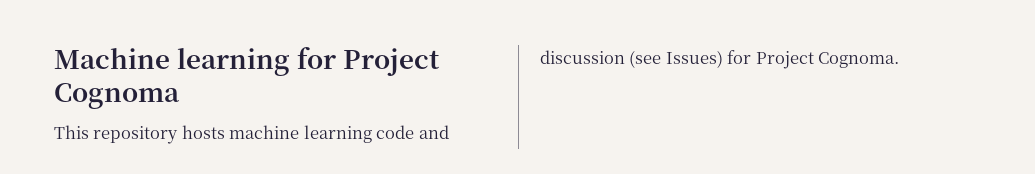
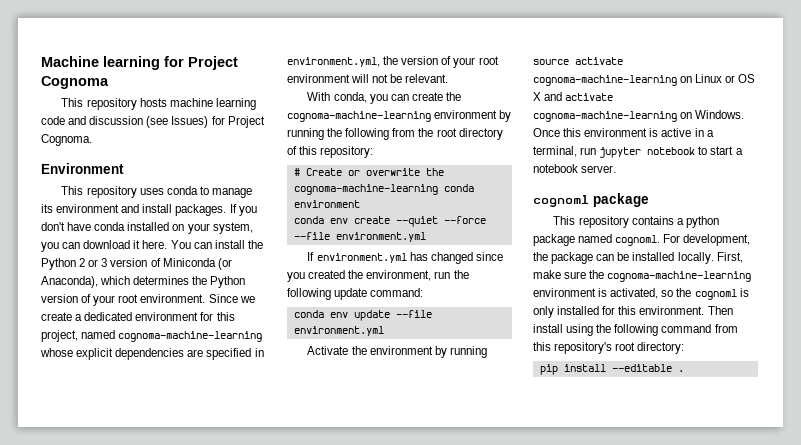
(900, 60) none -> [41,163,124,174] [61,186,252,198] [41,204,257,216] [41,222,253,234] [41,240,263,252] [41,258,232,270] [41,276,246,288] [41,294,255,306] [41,312,235,321] [41,330,263,342] [40,348,264,360] [287,56,499,68] [287,74,449,83] [307,92,461,104] [287,110,512,122] [287,128,503,140] [287,146,374,158] [293,168,444,176] [293,184,474,195] [293,200,360,208] [293,216,486,227] [293,232,426,242] [307,252,503,264] [287,270,469,282] [287,288,424,300] [293,310,432,321] [293,326,384,336] [307,346,487,358] [533,57,623,65] [533,74,756,86] [533,92,614,101] [533,110,745,122] [533,128,714,137] [533,146,743,158] [533,164,617,173] [533,193,649,207] [553,216,719,228] [533,234,751,246] [533,252,743,264] [533,270,752,282] [533,288,749,300] [533,306,733,318] [533,324,738,336] [533,342,685,354] [539,364,684,375] // Environment // This repository uses conda to manage its environment and install packages. If you don't have conda installed on your system, you can download it here. You can install the Python 2 or 3 version of Miniconda (or Anaconda), which determines the Python version of your root environment. Since we create a dedicated environment for this project, named cognoma-machine-learning whose explicit dependencies are specified in environment.yml, the version of your root environment will not be relevant. // With conda, you can create the cognoma-machine-learning environment by running the following from the root directory of this repository: // # Create or overwrite the cognoma-machine-learning conda environment // conda env create --quiet --force --file environment.yml // If environment.yml has changed since you created the environment, run the following update command: // conda env update --file environment.yml // Activate the environment by running source activate cognoma-machine-learning on Linux or OS X and activate cognoma-machine-learning on Windows. Once this environment is active in a terminal, run jupyter notebook to start a notebook server. // cognoml package // This repository contains a python package named cognoml. For development, the package can be installed locally. First, make sure the cognoma-machine-learning environment is activated, so the cognoml is only installed for this environment. Then install using the following command from this repository's root directory: // pip install --editable .

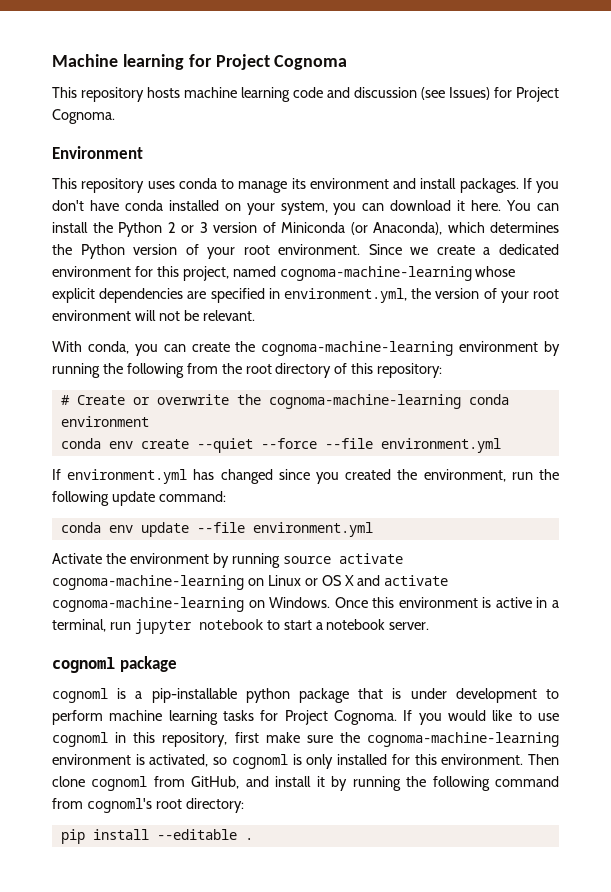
[553,216,719,228] [533,234,751,246] [533,252,743,264] This repository contains a python package named cognoml. For development, the package can be installed locally. First, -> [52,688,559,703] [52,710,559,725] [52,732,259,747] cognoml is a pip-installable python package that is under development to perform machine learning tasks for Project Cognoma. If you would like to use cognoml in this repository, first
[676,288,692,297] the -> (228, 761) none
[533,324,594,336] install using -> [52,776,401,791] clone cognoml from GitHub, and install it by running
[533,342,613,354] this repository's -> [86,798,152,813] cognoml's

